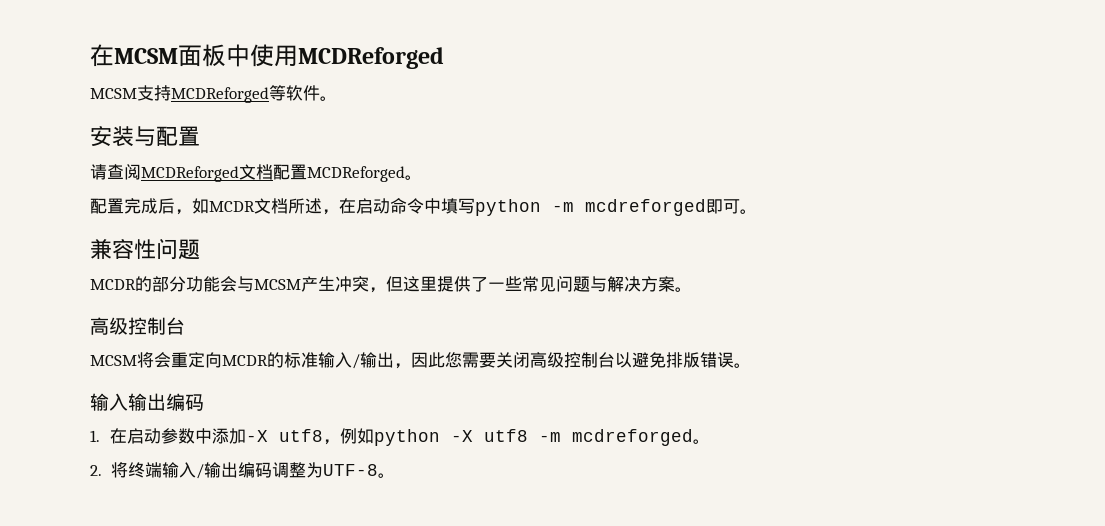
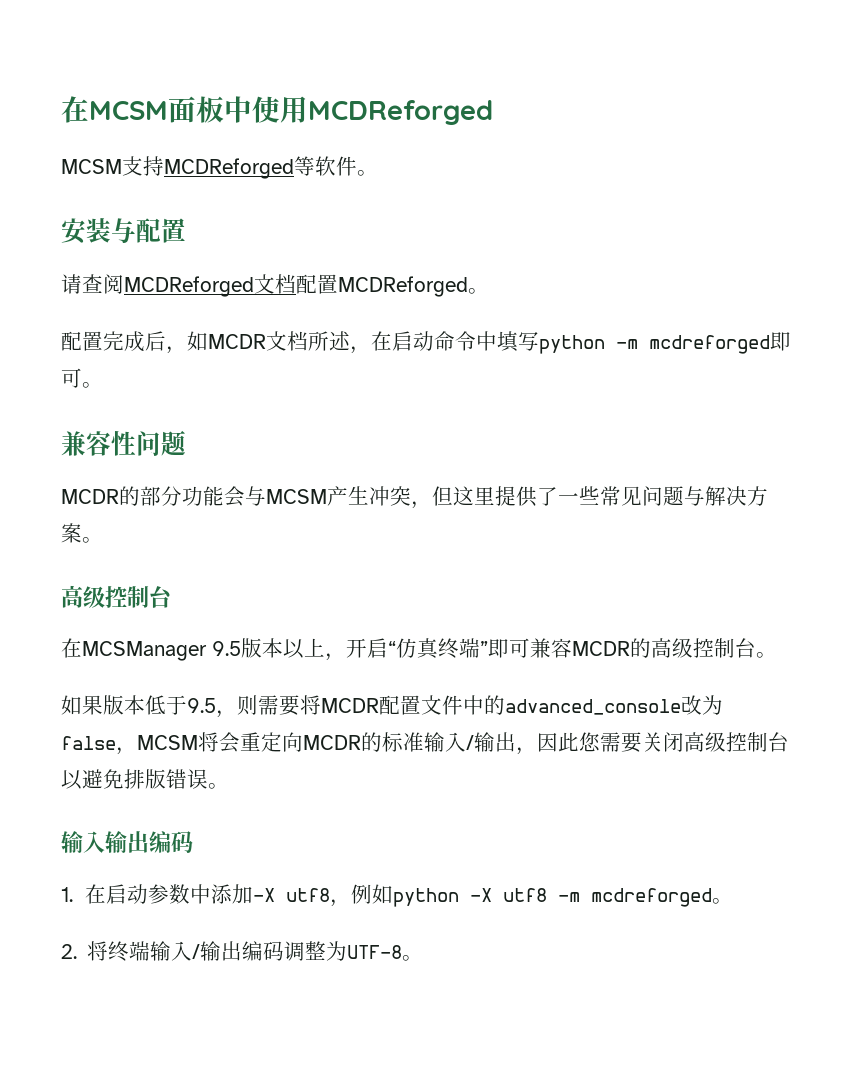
(185, 326) none -> [61,638,777,661] [61,695,723,718] [61,736,137,755] 在MCSManager 9.5版本以上，开启“仿真终端”即可兼容MCDR的高级控制台。 // 如果版本低于9.5，则需要将MCDR配置文件中的advanced_console改为false，

